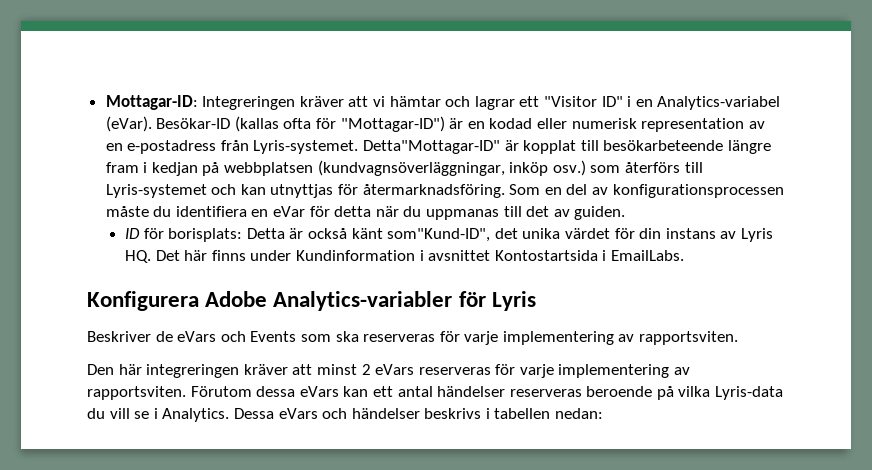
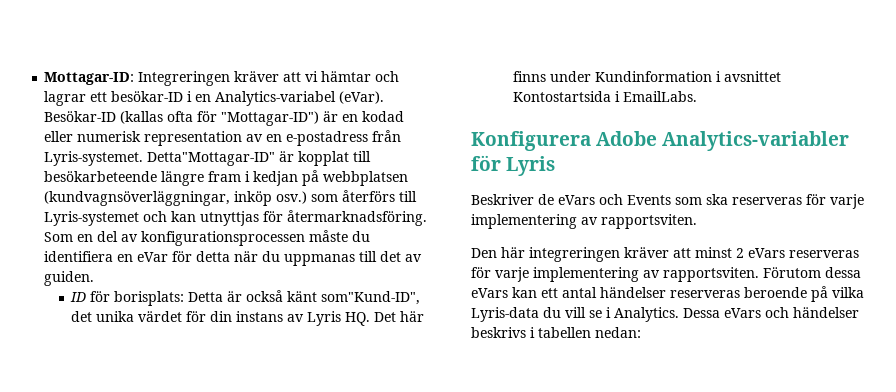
[544,96,623,107] "Visitor ID" -> [111,91,184,102] besökar-ID

